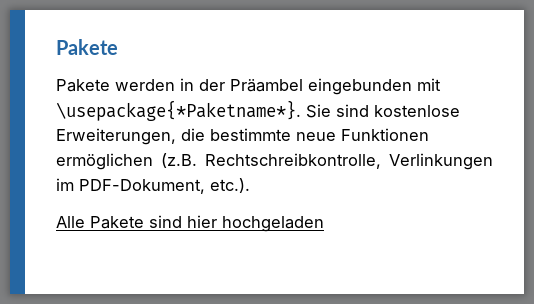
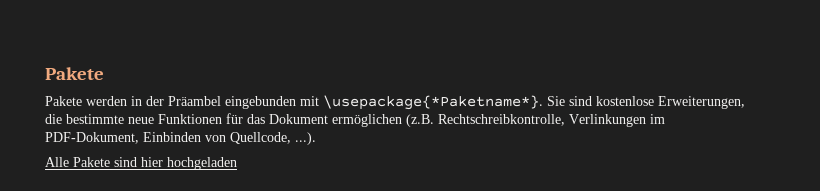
(429, 134) none -> [226,113,328,124] für das Dokument
[210,178,250,193] etc.). -> [143,132,316,145] Einbinden von Quellcode, ...).

